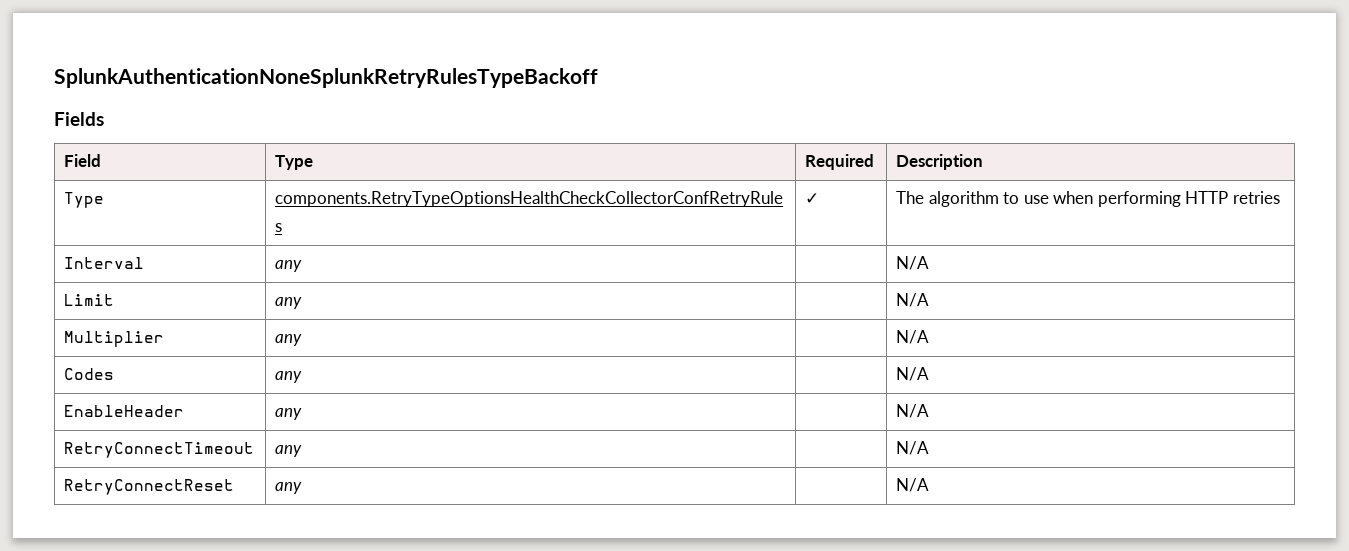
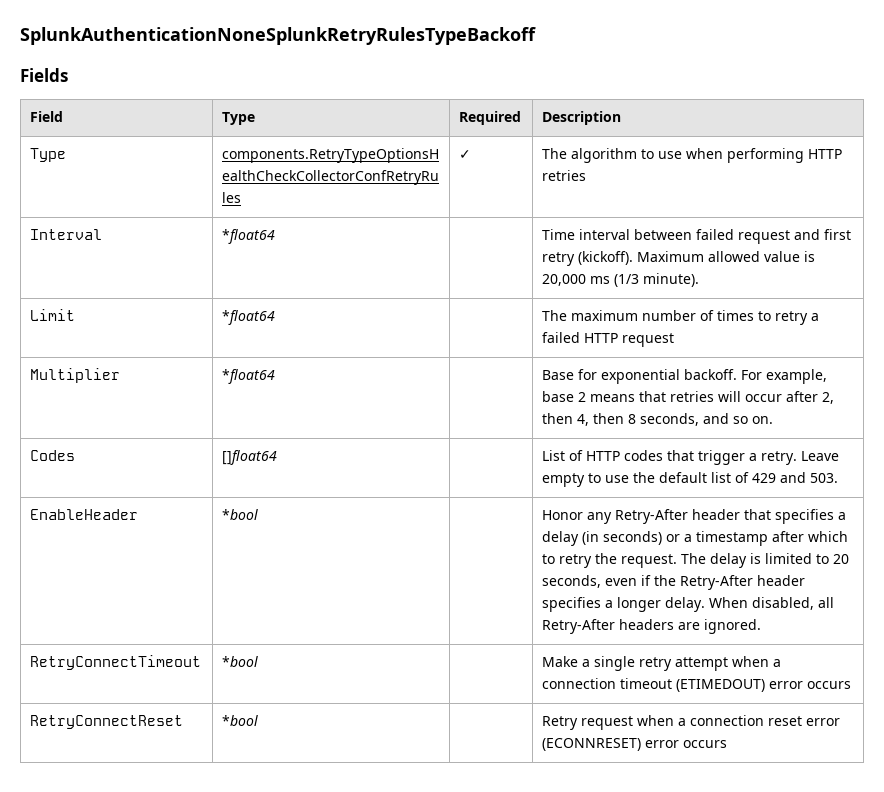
[275,260,303,272] [896,256,930,270] [64,294,115,306] [275,297,303,309] [896,293,930,307] [64,331,165,347] [275,334,303,346] [896,330,930,344] [64,368,115,380] [275,371,303,383] [896,367,930,381] [64,405,185,417] [275,408,303,420] [896,404,930,418] [64,442,255,458] [275,445,303,457] [896,441,930,455] [64,479,235,495] [275,482,303,494] [896,478,930,492] any | | N/A // Limit | any | | N/A // Multiplier | any | | N/A // Codes | any | | N/A // EnableHeader | any | | N/A // RetryConnectTimeout | any | | N/A // RetryConnectReset | any | | N/A -> [222,229,276,244] [542,229,852,244] [542,251,816,266] [542,273,700,287] [30,309,76,321] [222,310,276,325] [542,310,820,325] [542,332,675,347] [30,368,121,383] [222,369,276,384] [542,369,828,384] [542,391,835,404] [542,413,774,426] [30,450,76,461] [222,450,278,465] [542,450,840,465] [542,472,839,487] [30,509,139,520] [222,509,259,520] [542,509,847,524] [542,531,849,546] [542,553,850,568] [542,575,806,590] [542,597,835,612] [542,619,762,634] [30,655,202,670] [222,656,259,667] [542,656,782,671] [542,678,852,692] [30,715,184,729] [222,715,259,726] [542,715,841,730] [542,738,728,751] *float64 | | Time interval between failed request and first retry (kickoff). Maximum allowed value is 20,000 ms (1/3 minute). // Limit | *float64 | | The maximum number of times to retry a failed HTTP request // Multiplier | *float64 | | Base for exponential backoff. For example, base 2 means that retries will occur after 2, then 4, then 8 seconds, and so on. // Codes | []float64 | | List of HTTP codes that trigger a retry. Leave empty to use the default list of 429 and 503. // EnableHeader | *bool | | Honor any Retry-After header that specifies a delay (in seconds) or a timestamp after which to retry the request. The delay is limited to 20 seconds, even if the Retry-After header specifies a longer delay. When disabled, all Retry-After headers are ignored. // RetryConnectTimeout | *bool | | Make a single retry attempt when a connection timeout (ETIMEDOUT) error occurs // RetryConnectReset | *bool | | Retry request when a connection reset error (ECONNRESET) error occurs

